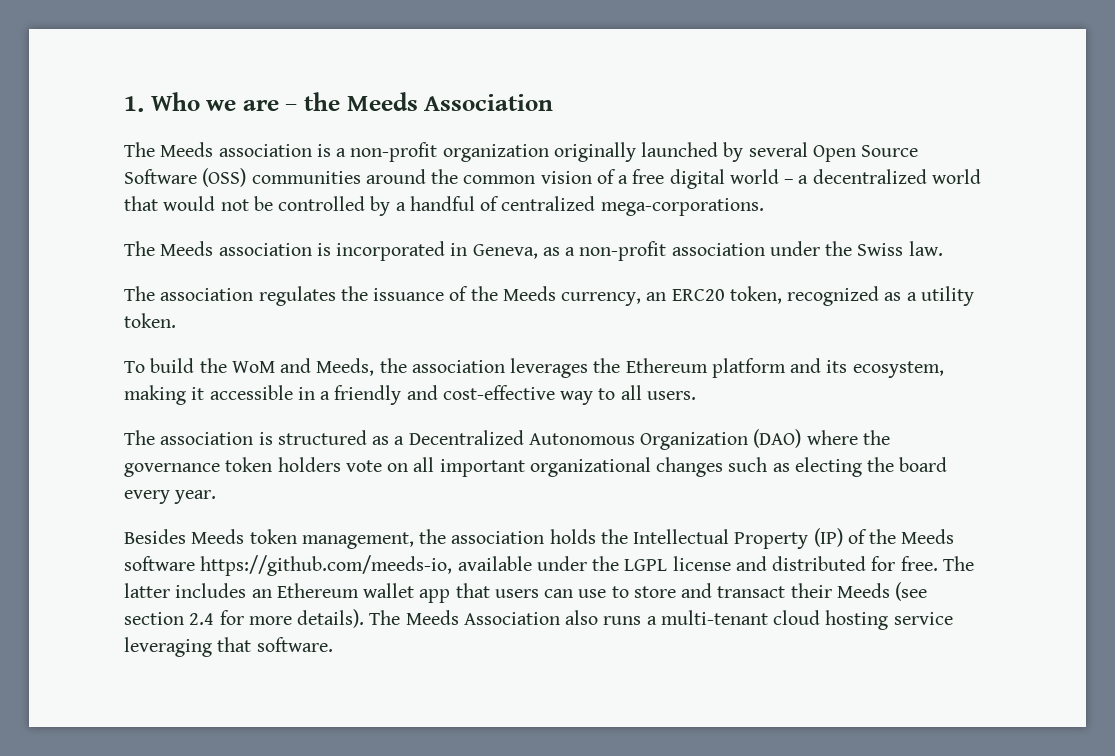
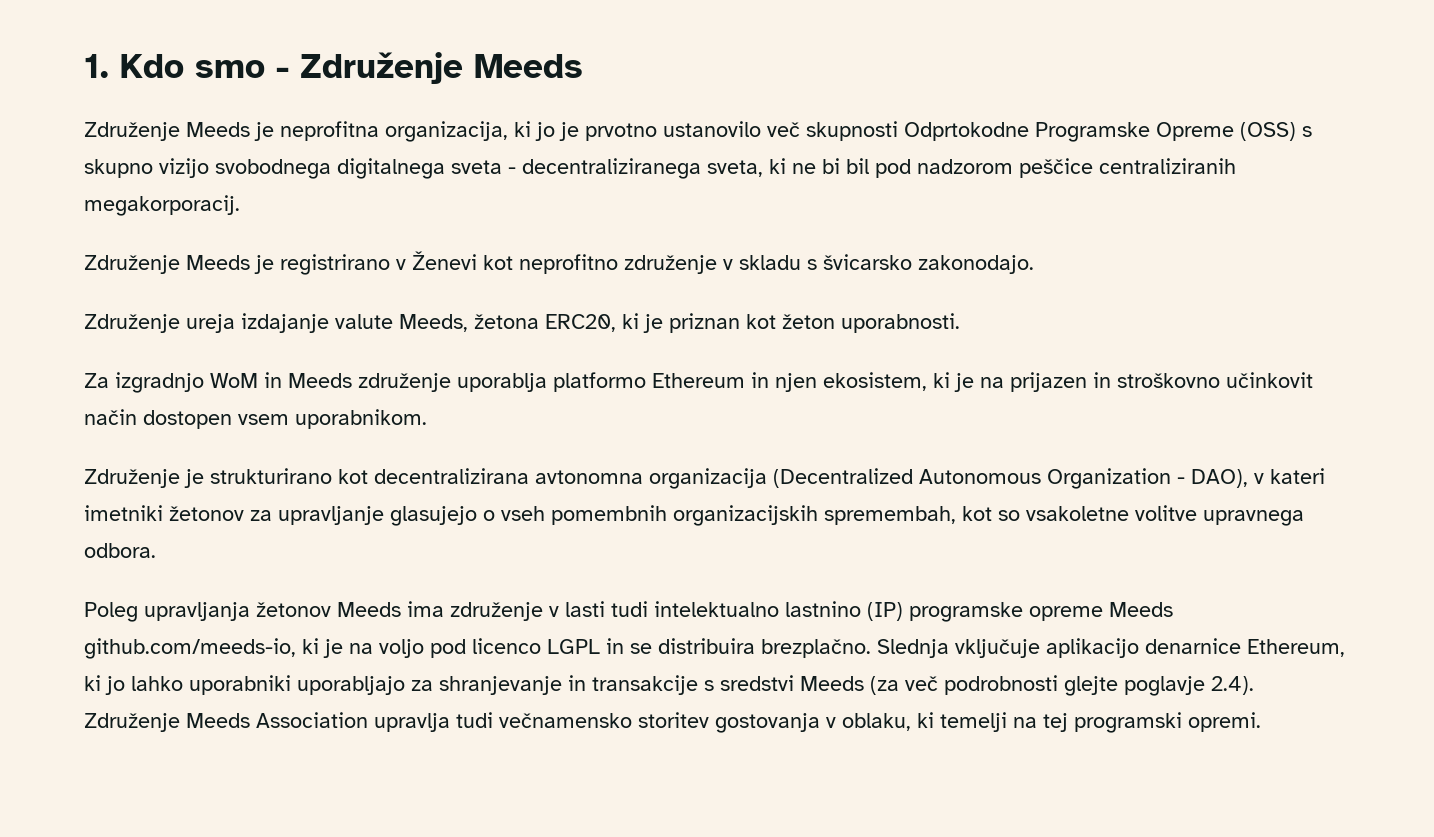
[150,92,554,111] [124,142,919,162] [124,168,981,189] [124,196,764,216] [124,241,943,261] [124,286,974,306] [124,313,176,328] [124,358,944,378] [124,385,696,405] [124,429,890,450] [124,457,948,477] [124,490,217,504] [124,528,955,549] [124,555,974,576] [124,582,928,603] [124,609,953,630] [124,637,333,657] Who we are – the Meeds Association // The Meeds association is a non-profit organization originally launched by several Open Source Software (OSS) communities around the common vision of a free digital world – a decentralized world that would not be controlled by a handful of centralized mega-corporations. // The Meeds association is incorporated in Geneva, as a non-profit association under the Swiss law. // The association regulates the issuance of the Meeds currency, an ERC20 token, recognized as a utility token. // To build the WoM and Meeds, the association leverages the Ethereum platform and its ecosystem, making it accessible in a friendly and cost-effective way to all users. // The association is structured as a Decentralized Autonomous Organization (DAO) where the governance token holders vote on all important organizational changes such as electing the board every year. // Besides Meeds token management, the association holds the Intellectual Property (IP) of the Meeds software https://github.com/meeds-io, available under the LGPL license and distributed for free. The latter includes an Ethereum wallet app that users can use to store and transact their Meeds (see section 2.4 for more details). The Meeds Association also runs a multi-tenant cloud hosting service leveraging that software. -> [120,52,583,84] [84,121,1312,142] [84,158,1236,179] [84,195,240,216] [84,251,1034,275] [84,313,960,333] [84,372,1313,393] [84,409,427,429] [84,468,1325,489] [84,505,1304,526] [84,543,156,558] [84,601,1173,622] [84,638,1345,659] [84,675,1254,696] [84,712,1261,733] Kdo smo - Združenje Meeds // Združenje Meeds je neprofitna organizacija, ki jo je prvotno ustanovilo več skupnosti Odprtokodne Programske Opreme (OSS) s skupno vizijo svobodnega digitalnega sveta - decentraliziranega sveta, ki ne bi bil pod nadzorom peščice centraliziranih megakorporacij. // Združenje Meeds je registrirano v Ženevi kot neprofitno združenje v skladu s švicarsko zakonodajo. // Združenje ureja izdajanje valute Meeds, žetona ERC20, ki je priznan kot žeton uporabnosti. // Za izgradnjo WoM in Meeds združenje uporablja platformo Ethereum in njen ekosistem, ki je na prijazen in stroškovno učinkovit način dostopen vsem uporabnikom. // Združenje je strukturirano kot decentralizirana avtonomna organizacija (Decentralized Autonomous Organization - DAO), v kateri imetniki žetonov za upravljanje glasujejo o vseh pomembnih organizacijskih spremembah, kot so vsakoletne volitve upravnega odbora. // Poleg upravljanja žetonov Meeds ima združenje v lasti tudi intelektualno lastnino (IP) programske opreme Meeds github.com/meeds-io, ki je na voljo pod licenco LGPL in se distribuira brezplačno. Slednja vključuje aplikacijo denarnice Ethereum, ki jo lahko uporabniki uporabljajo za shranjevanje in transakcije s sredstvi Meeds (za več podrobnosti glejte poglavje 2.4). Združenje Meeds Association upravlja tudi večnamensko storitev gostovanja v oblaku, ki temelji na tej programski opremi.

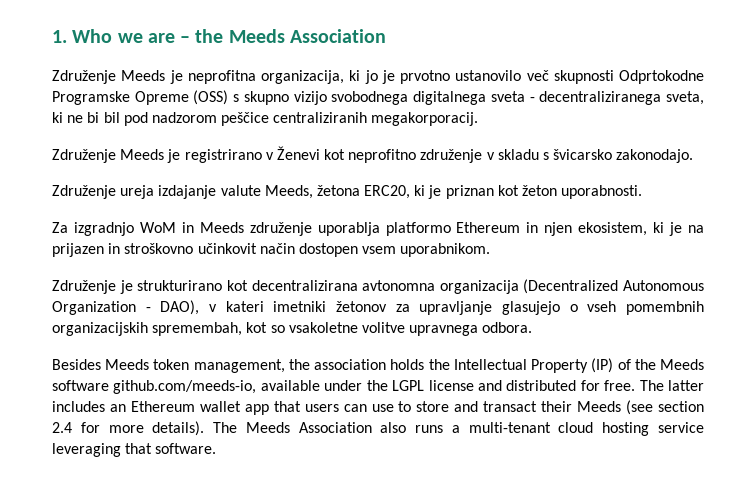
[120,52,583,84] Kdo smo - Združenje Meeds -> [72,29,386,43] Who we are – the Meeds Association
[84,601,1173,622] [84,638,1345,659] [84,675,1254,696] [84,712,1261,733] Poleg upravljanja žetonov Meeds ima združenje v lasti tudi intelektualno lastnino (IP) programske opreme Meeds github.com/meeds-io, ki je na voljo pod licenco LGPL in se distribuira brezplačno. Slednja vključuje aplikacijo denarnice Ethereum, ki jo lahko uporabniki uporabljajo za shranjevanje in transakcije s sredstvi Meeds (za več podrobnosti glejte poglavje 2.4). Združenje Meeds Association upravlja tudi večnamensko storitev gostovanja v oblaku, ki temelji na tej programski opremi. -> [52,358,705,373] [52,380,704,394] [52,400,704,415] [52,421,704,436] [52,443,217,457] Besides Meeds token management, the association holds the Intellectual Property (IP) of the Meeds software github.com/meeds-io, available under the LGPL license and distributed for free. The latter includes an Ethereum wallet app that users can use to store and transact their Meeds (see section 2.4 for more details). The Meeds Association also runs a multi-tenant cloud hosting service leveraging that software.

